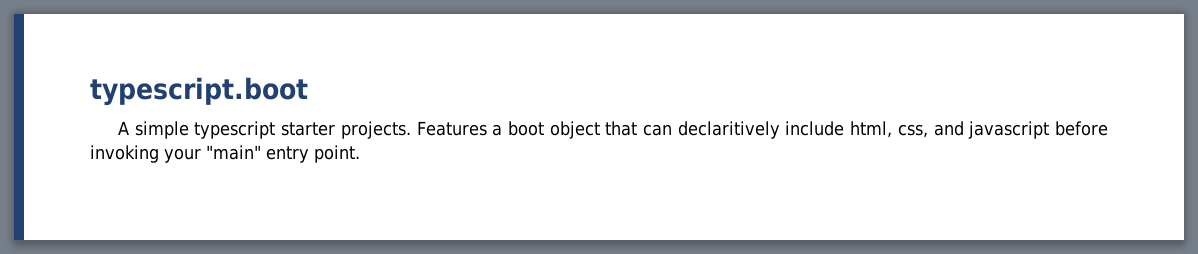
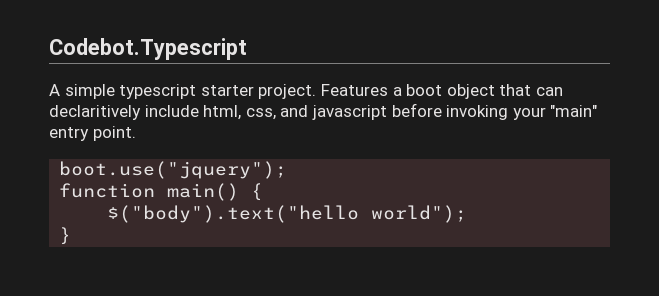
[90,77,308,106] typescript.boot -> [49,38,247,60] Codebot.Typescript
[340,121,411,139] projects. -> [258,84,317,99] project.
(360, 154) none -> [59,161,288,179] [59,183,264,201] [107,205,468,223] [59,227,72,245] // boot.use("jquery"); // function main() { // $("body").text("hello world"); // }

